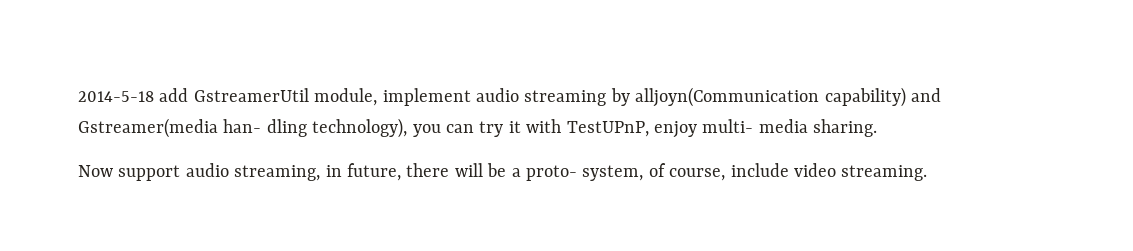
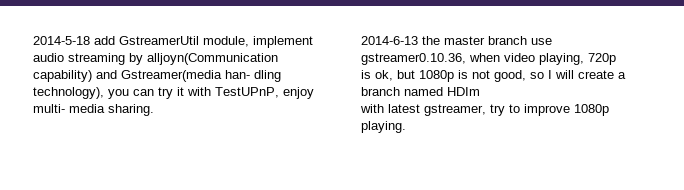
[78,163,928,181] Now support audio streaming, in future, there will be a proto- system, of course, include video streaming. -> [361,36,552,45] [361,53,616,65] [361,70,626,82] [361,87,480,96] [360,104,609,116] [361,121,406,133] 2014-6-13 the master branch use gstreamer0.10.36, when video playing, 720p // is ok, but 1080p is not good, so I will create a branch named HDIm // with latest gstreamer, try to improve 1080p playing.

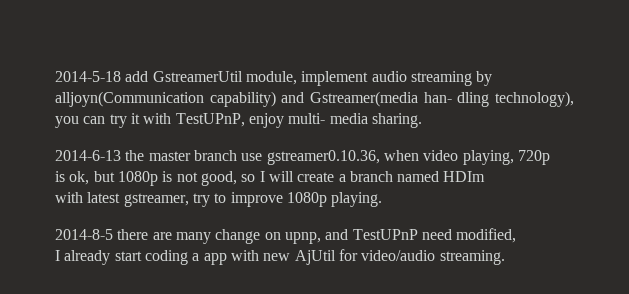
(406, 127) none -> [55,228,517,244] [55,249,505,265] // 2014-8-5 there are many change on upnp, and TestUPnP need modified, // I already start coding a app with new AjUtil for video/audio streaming.

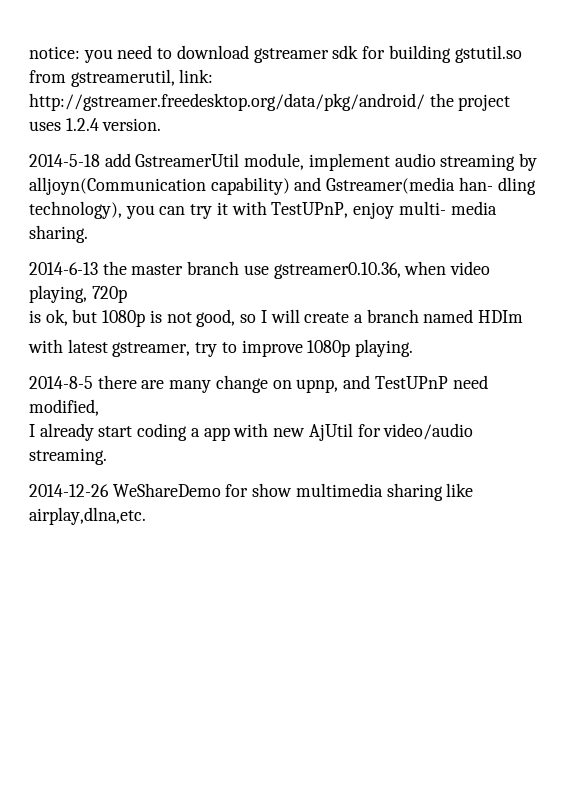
(55, 76) none -> [29,45,522,63] [29,69,214,87] [29,93,511,111] [29,118,162,131] notice: you need to download gstreamer sdk for building gstutil.so from gstreamerutil, link: http://gstreamer.freedesktop.org/data/pkg/android/ the project uses 1.2.4 version. //
(505, 257) none -> [29,483,474,501] [29,507,146,525] // 2014-12-26 WeShareDemo for show multimedia sharing like airplay,dlna,etc.

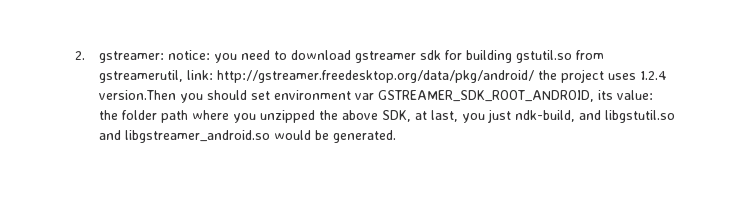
(29, 52) none -> [75,51,165,63] 2. gstreamer:
[102,118,162,131] [29,153,538,171] [29,177,536,195] [29,201,497,219] [29,225,88,243] [29,261,491,279] [29,285,127,303] [29,309,524,327] [28,339,414,357] [29,375,488,393] [29,399,99,416] [29,423,474,441] [29,448,107,465] [29,483,474,501] [29,507,146,525] version. // 2014-5-18 add GstreamerUtil module, implement audio streaming by alljoyn(Communication capability) and Gstreamer(media han- dling technology), you can try it with TestUPnP, enjoy multi- media sharing. // 2014-6-13 the master branch use gstreamer0.10.36, when video playing, 720p // is ok, but 1080p is not good, so I will create a branch named HDIm // with latest gstreamer, try to improve 1080p playing. // 2014-8-5 there are many change on upnp, and TestUPnP need modified, // I already start coding a app with new AjUtil for video/audio streaming. // 2014-12-26 WeShareDemo for show multimedia sharing like airplay,dlna,etc. -> [99,90,654,103] [99,109,676,123] [99,130,397,143] version.Then you should set environment var GSTREAMER_SDK_ROOT_ANDROID, its value: the folder path where you unzipped the above SDK, at last, you just ndk-build, and libgstutil.so and libgstreamer_android.so would be generated.

